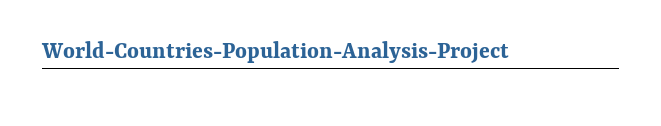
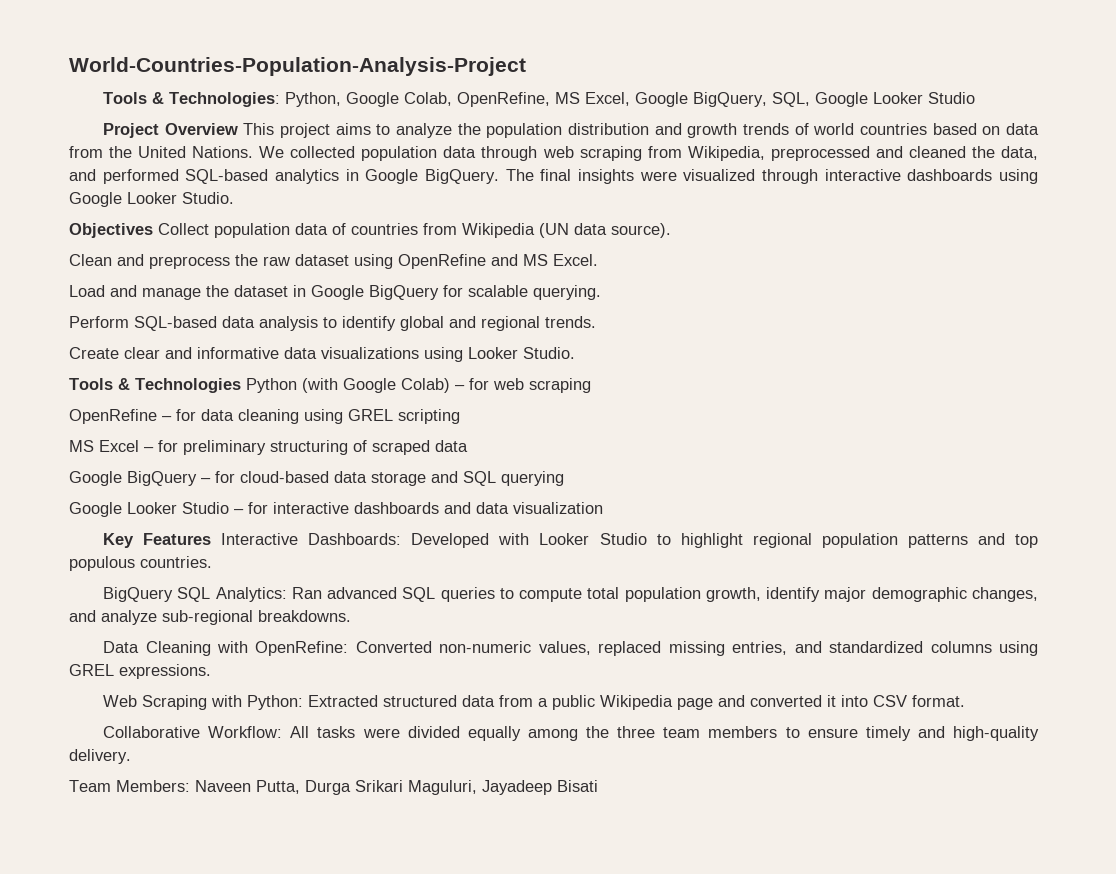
(509, 52) none -> [103,92,976,107] [103,123,1039,138] [69,146,1038,161] [69,169,1038,184] [69,192,234,207] [69,223,671,238] [69,254,598,269] [69,285,601,300] [69,316,596,331] [69,347,575,362] [69,378,591,393] [69,409,460,424] [69,440,468,455] [69,471,564,486] [69,502,603,517] [103,533,1039,548] [69,556,212,571] [103,587,1039,602] [69,610,351,625] [103,641,1038,656] [69,664,211,679] [103,695,966,710] [103,726,1040,741] [69,749,131,764] [69,780,598,795] // Tools & Technologies: Python, Google Colab, OpenRefine, MS Excel, Google BigQuery, SQL, Google Looker Studio // Project Overview This project aims to analyze the population distribution and growth trends of world countries based on data from the United Nations. We collected population data through web scraping from Wikipedia, preprocessed and cleaned the data, and performed SQL-based analytics in Google BigQuery. The final insights were visualized through interactive dashboards using Google Looker Studio. // Objectives Collect population data of countries from Wikipedia (UN data source). // Clean and preprocess the raw dataset using OpenRefine and MS Excel. // Load and manage the dataset in Google BigQuery for scalable querying. // Perform SQL-based data analysis to identify global and regional trends. // Create clear and informative data visualizations using Looker Studio. // Tools & Technologies Python (with Google Colab) – for web scraping // OpenRefine – for data cleaning using GREL scripting // MS Excel – for preliminary structuring of scraped data // Google BigQuery – for cloud-based data storage and SQL querying // Google Looker Studio – for interactive dashboards and data visualization // Key Features Interactive Dashboards: Developed with Looker Studio to highlight regional population patterns and top populous countries. // BigQuery SQL Analytics: Ran advanced SQL queries to compute total population growth, identify major demographic changes, and analyze sub-regional breakdowns. // Data Cleaning with OpenRefine: Converted non-numeric values, replaced missing entries, and standardized columns using GREL expressions. // Web Scraping with Python: Extracted structured data from a public Wikipedia page and converted it into CSV format. // Collaborative Workflow: All tasks were divided equally among the three team members to ensure timely and high-quality delivery. // Team Members: Naveen Putta, Durga Srikari Maguluri, Jayadeep Bisati

